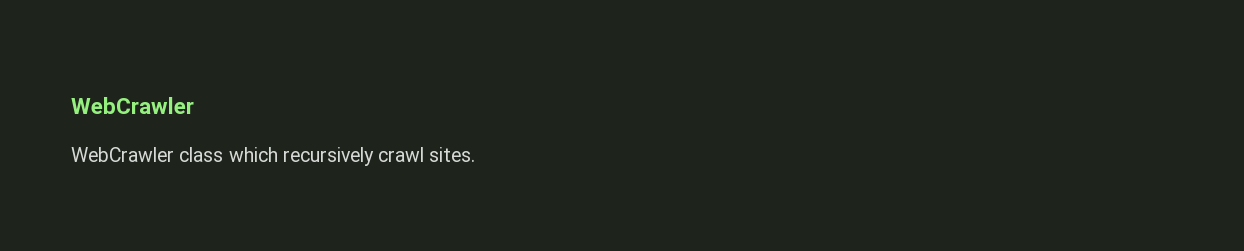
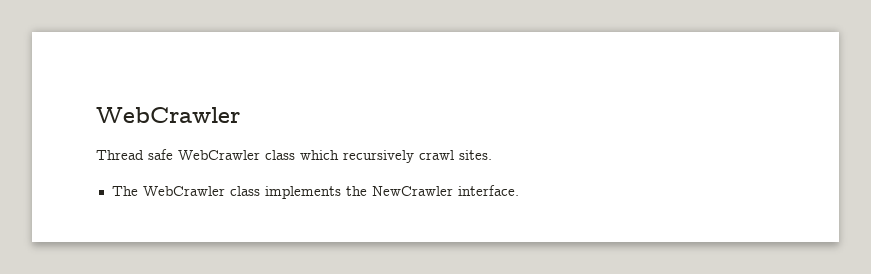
(194, 105) none -> [96,149,173,160] Thread safe
(476, 154) none -> [111,185,519,199] // The WebCrawler class implements the NewCrawler interface.

